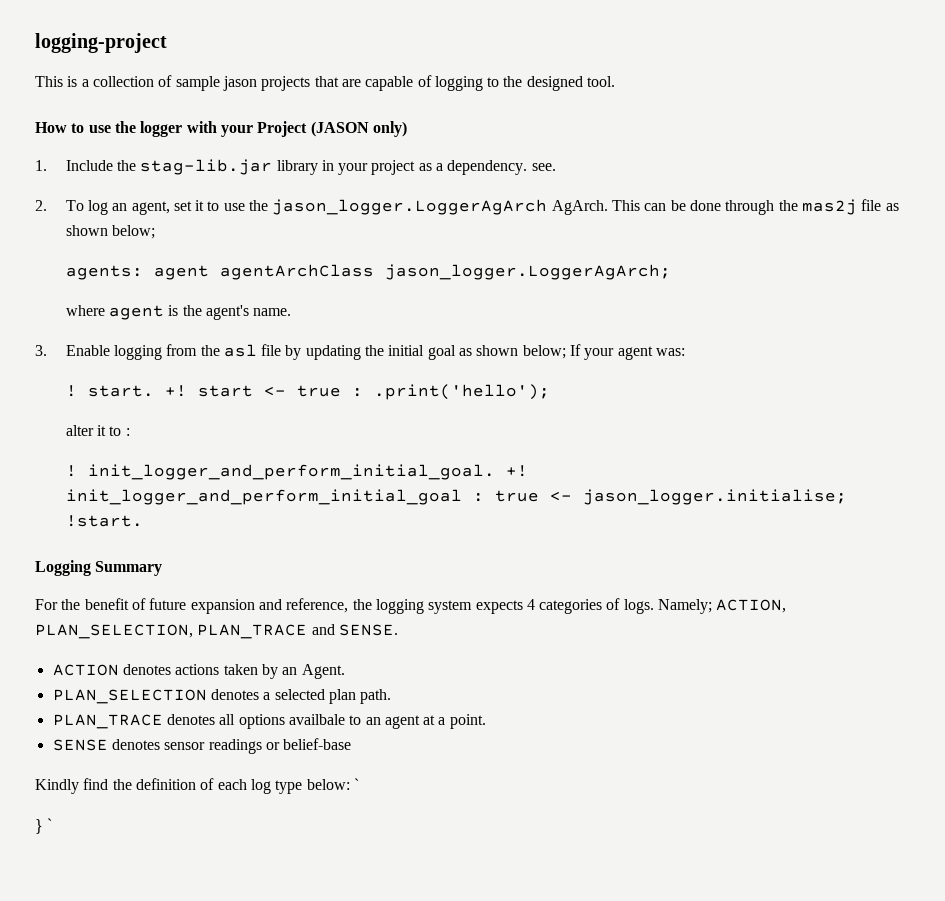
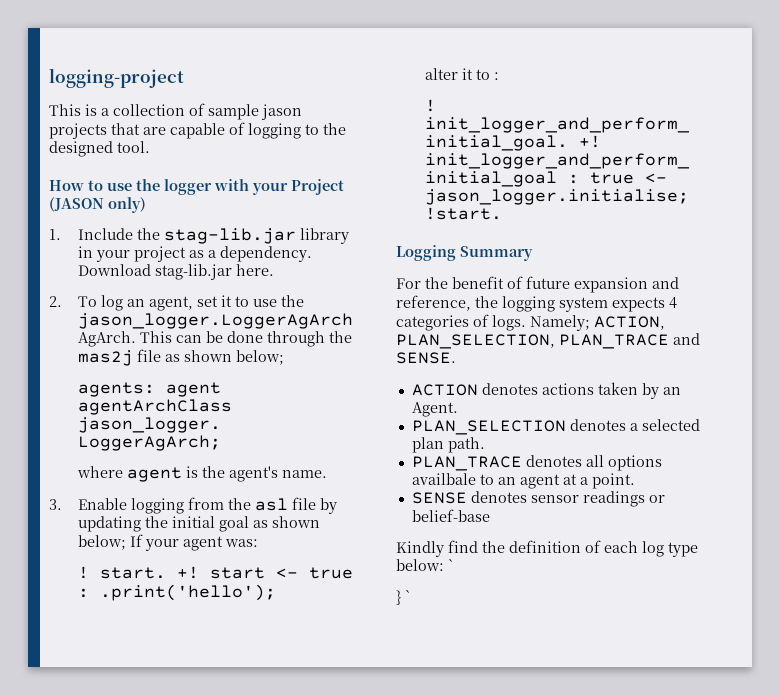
[531,163,556,171] see. -> [77,264,274,280] Download stag-lib.jar here.

